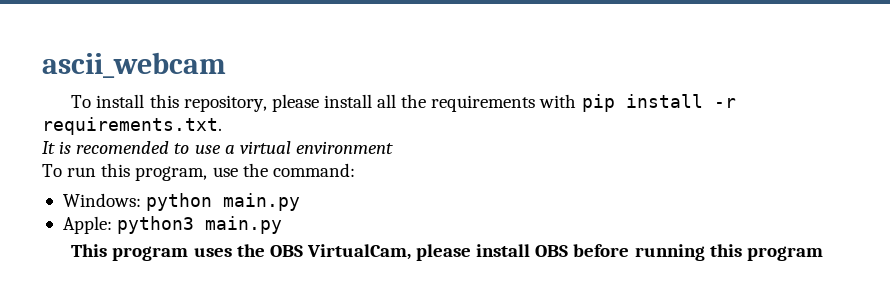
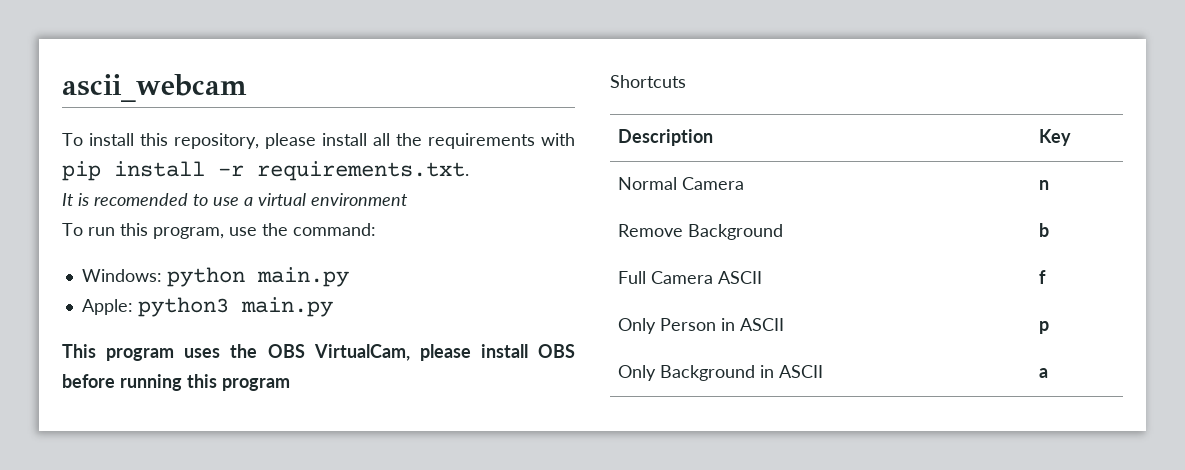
(823, 253) none -> [610,75,686,88] [617,129,713,146] [1038,129,1071,146] [617,177,744,190] [1038,180,1049,190] [617,224,783,240] [1038,223,1049,237] [617,271,762,284] [1038,270,1046,284] [617,318,784,334] [1038,321,1049,334] [617,365,823,381] [1038,368,1048,378] // Shortcuts // Description | Key // Normal Camera | n // Remove Background | b // Full Camera ASCII | f // Only Person in ASCII | p // Only Background in ASCII | a

